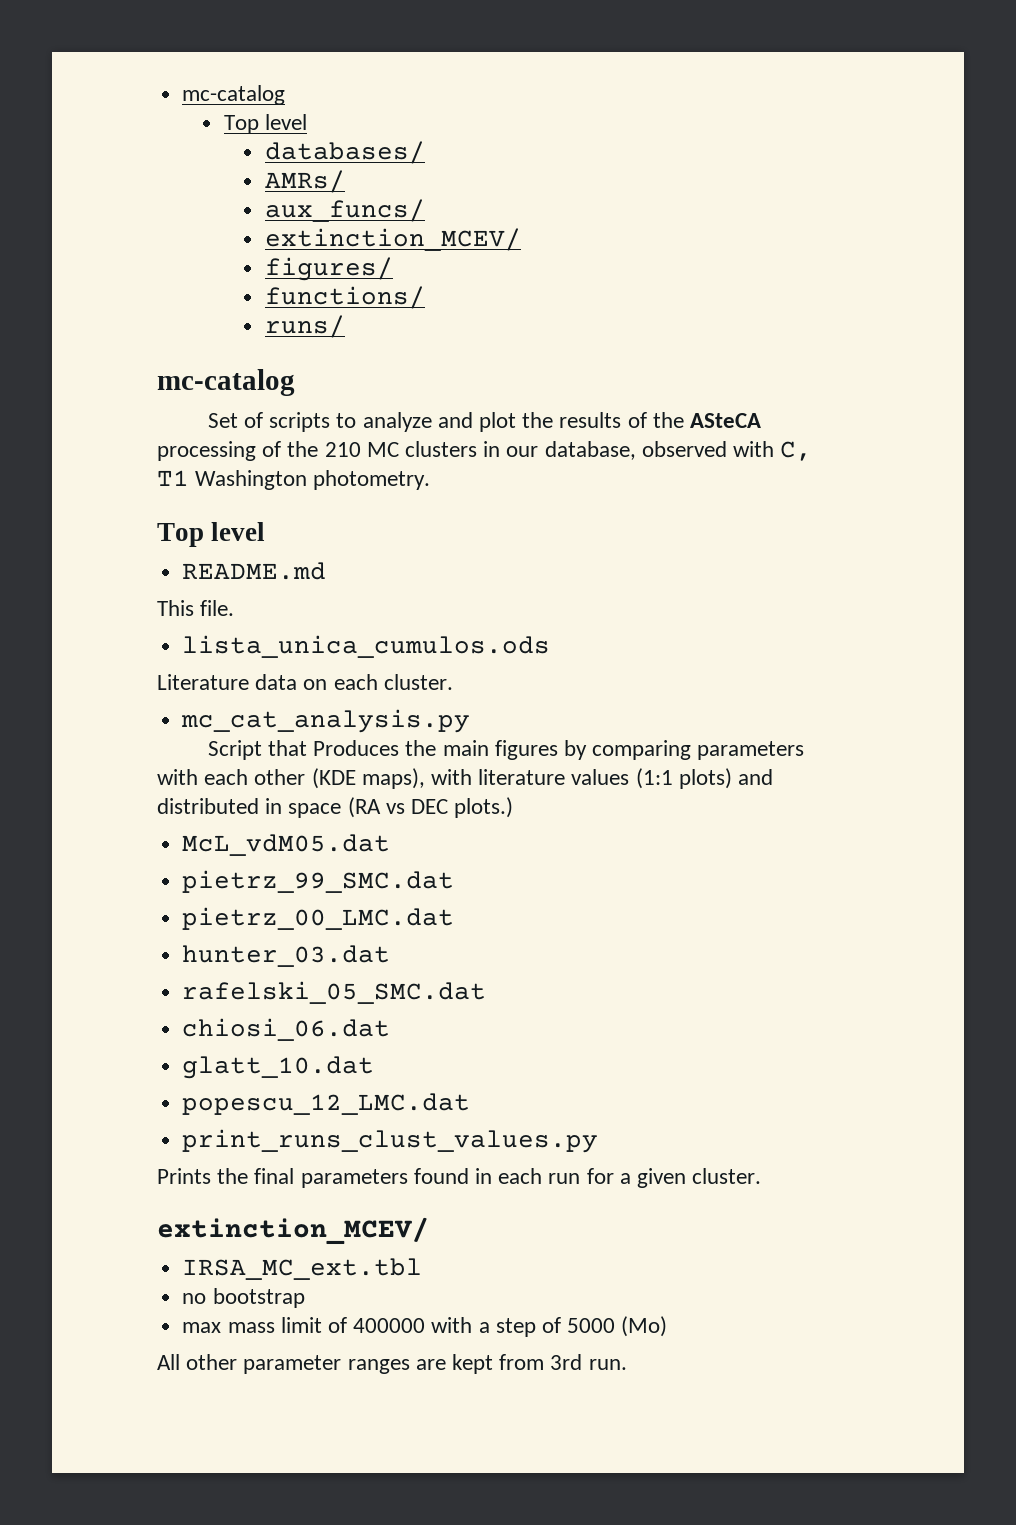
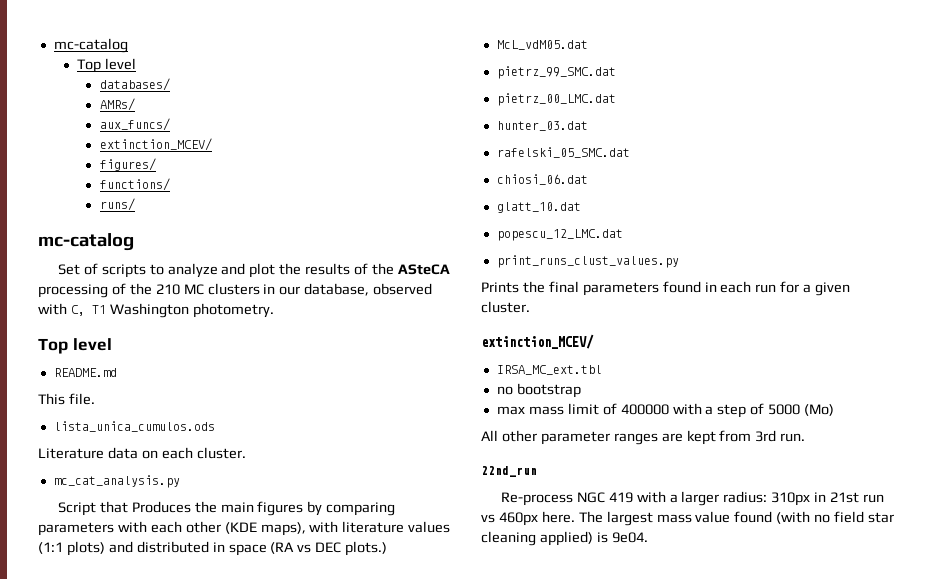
(627, 1364) none -> [481,466,537,477] [500,491,885,506] [481,511,895,526] [481,531,648,546] // 22nd_run // Re-process NGC 419 with a larger radius: 310px in 21st run vs 460px here. The largest mass value found (with no field star cleaning applied) is 9e04.

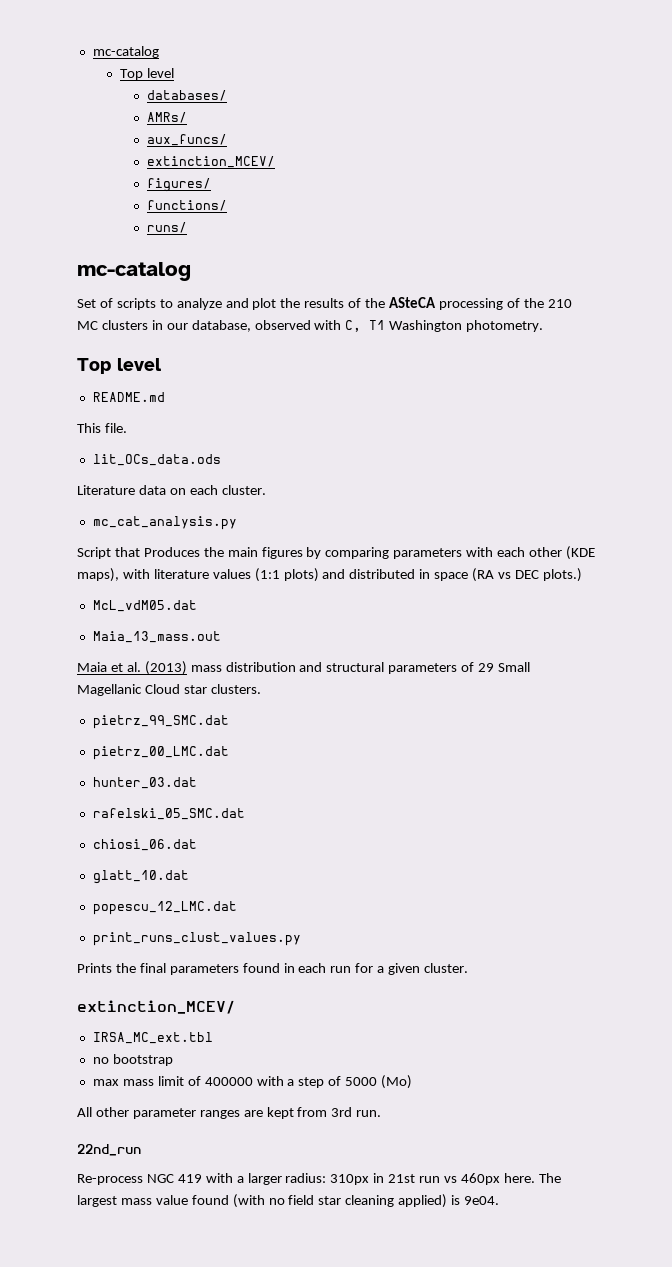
[53,421,215,432] lista_unica_cumulos.ods -> [92,454,221,466] lit_OCs_data.ods
(588, 45) none -> [92,631,221,643] [77,661,531,675] [77,684,261,696] // Maia_13_mass.out // Maia et al. (2013) mass distribution and structural parameters of 29 Small Magellanic Cloud star clusters.

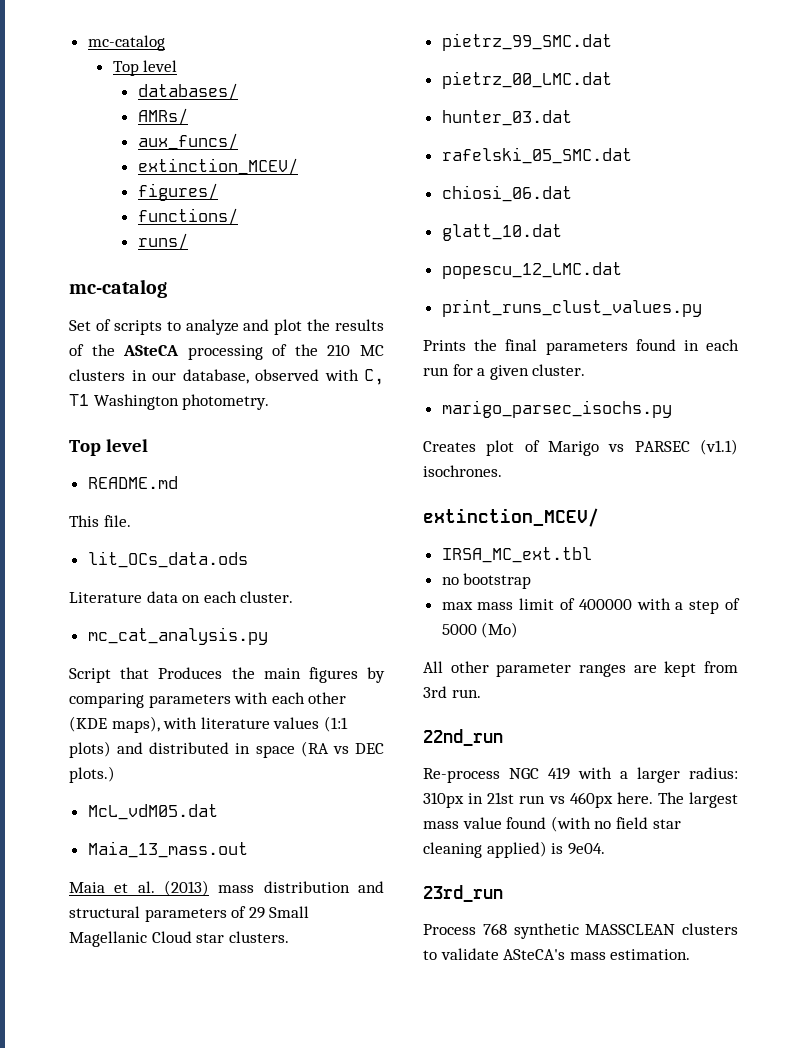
(469, 968) none -> [441,400,672,418] [423,439,738,456] [423,465,502,477] // marigo_parsec_isochs.py // Creates plot of Marigo vs PARSEC (v1.1) isochrones.
(500, 1200) none -> [423,885,503,902] [423,923,738,939] [423,948,691,960] // 23rd_run // Process 768 synthetic MASSCLEAN clusters to validate ASteCA's mass estimation.

